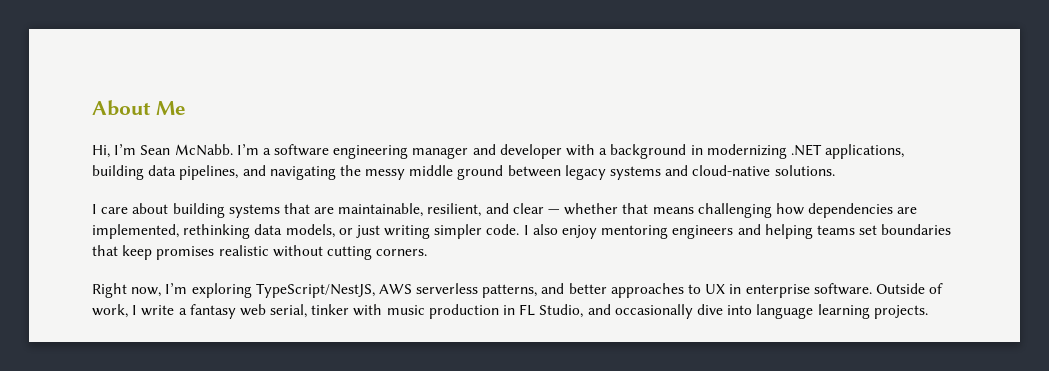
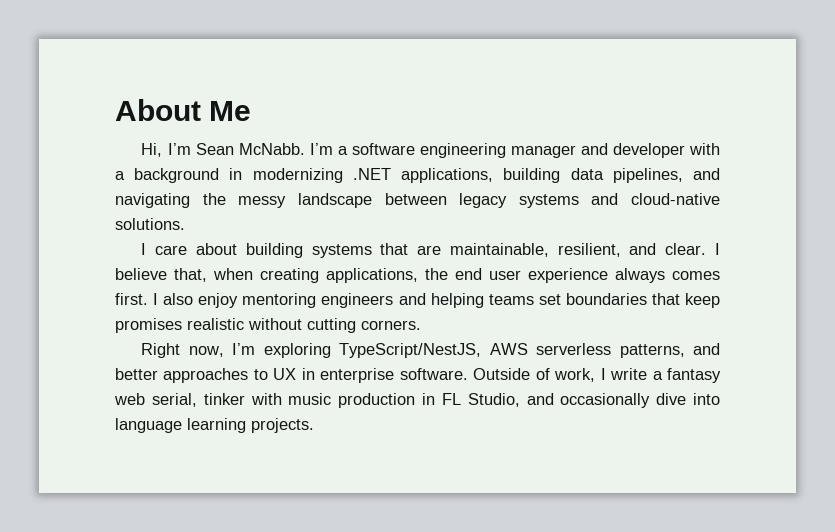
[409,165,504,180] middle ground -> [297,193,372,208] landscape
[512,203,918,218] [92,224,520,239] clear — whether that means challenging how dependencies are implemented, rethinking data models, or just writing simpler code. -> [665,243,721,255] [115,268,720,283] [115,293,148,305] clear. I believe that, when creating applications, the end user experience always comes first.

